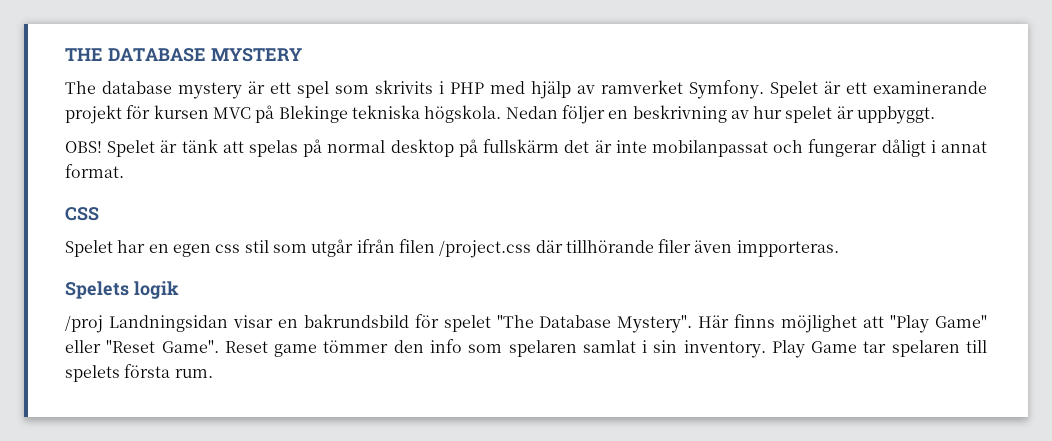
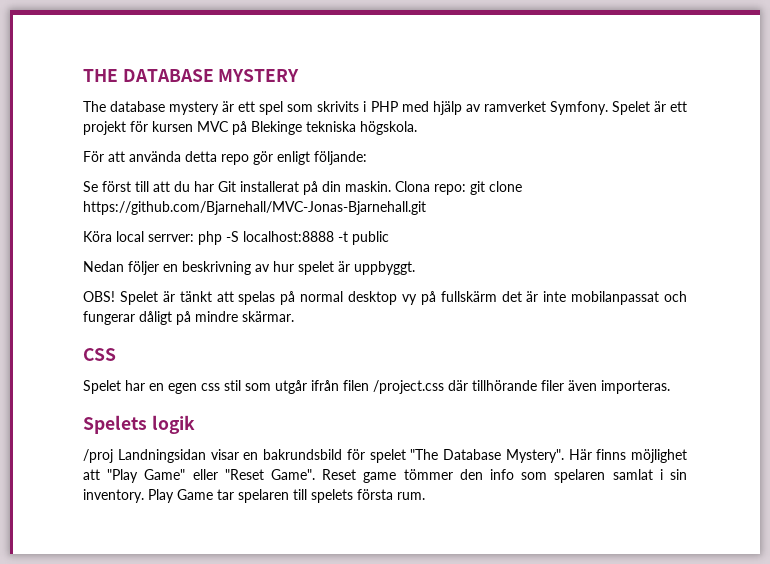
[873,81,987,94] examinerande -> (687, 106) none
(502, 114) none -> [83,151,367,165] [83,181,522,195] [83,201,426,215] [83,231,389,245] // För att använda detta repo gör enligt följande: // Se först till att du har Git installerat på din maskin. Clona repo: git clone https://github.com/Bjarnehall/MVC-Jonas-Bjarnehall.git // Köra local serrver: php -S localhost:8888 -t public //
[181,139,218,153] tänk -> [179,291,212,302] tänkt
(454, 148) none -> [401,294,417,305] vy
[930,140,988,153] [65,164,124,178] i annat format. -> [176,311,294,325] på mindre skärmar.
[736,240,839,257] impporteras. -> [601,380,670,394] importeras.

